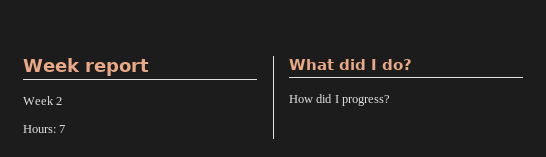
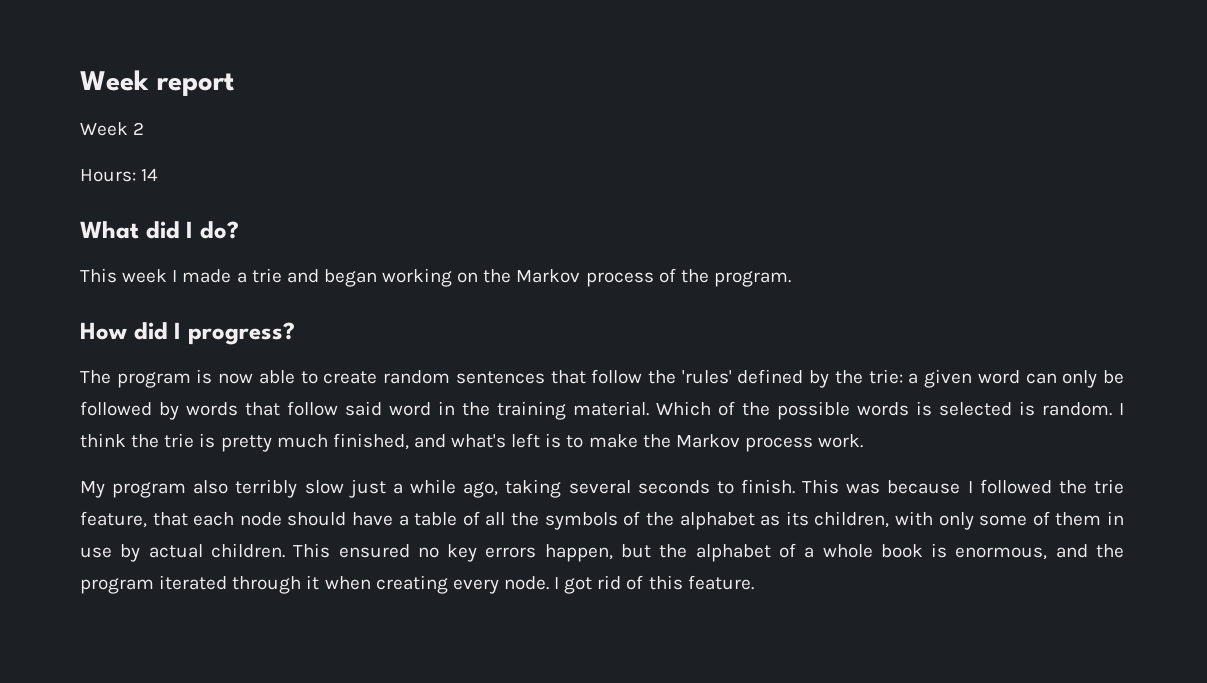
[59,125,66,133] 7 -> [141,168,159,181] 14
[289,94,391,106] How did I progress? -> [80,268,791,287] [80,322,295,345] [80,369,1125,388] [80,401,1124,420] [80,433,864,452] [80,479,1124,498] [80,511,1124,530] [80,543,1124,562] [80,575,754,594] This week I made a trie and began working on the Markov process of the program. // How did I progress? // The program is now able to create random sentences that follow the 'rules' defined by the trie: a given word can only be followed by words that follow said word in the training material. Which of the possible words is selected is random. I think the trie is pretty much finished, and what's left is to make the Markov process work. // My program also terribly slow just a while ago, taking several seconds to finish. This was because I followed the trie feature, that each node should have a table of all the symbols of the alphabet as its children, with only some of them in use by actual children. This ensured no key errors happen, but the alphabet of a whole book is enormous, and the program iterated through it when creating every node. I got rid of this feature.

